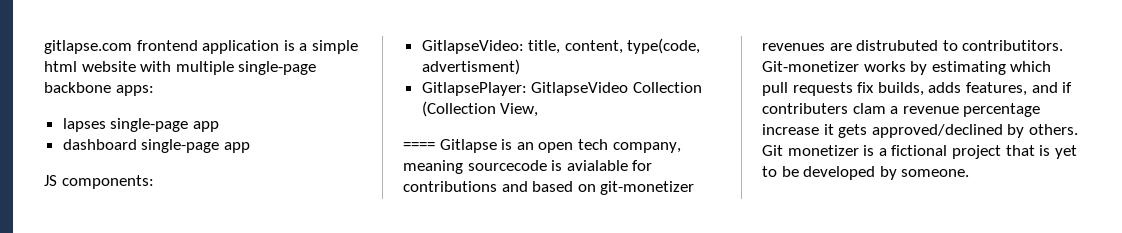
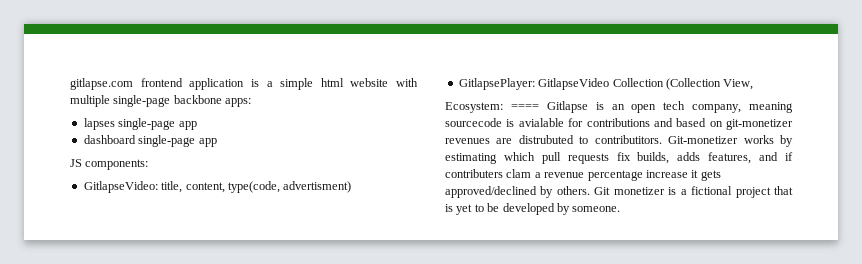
(539, 110) none -> [445,102,503,113] Ecosystem:

